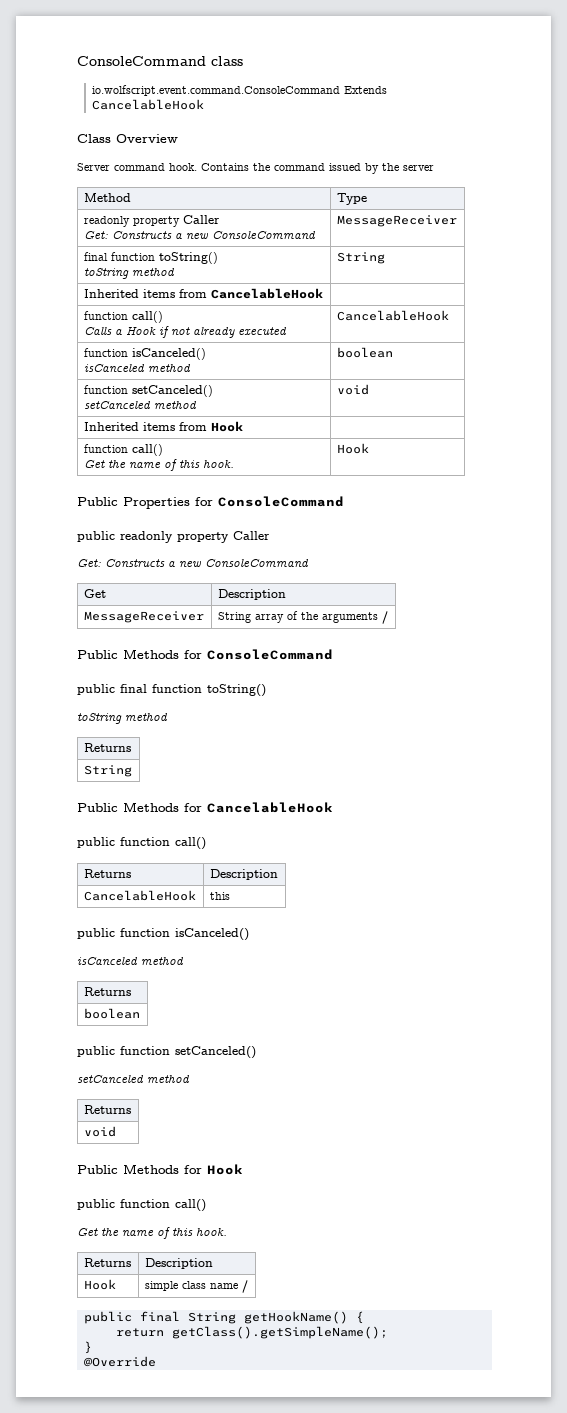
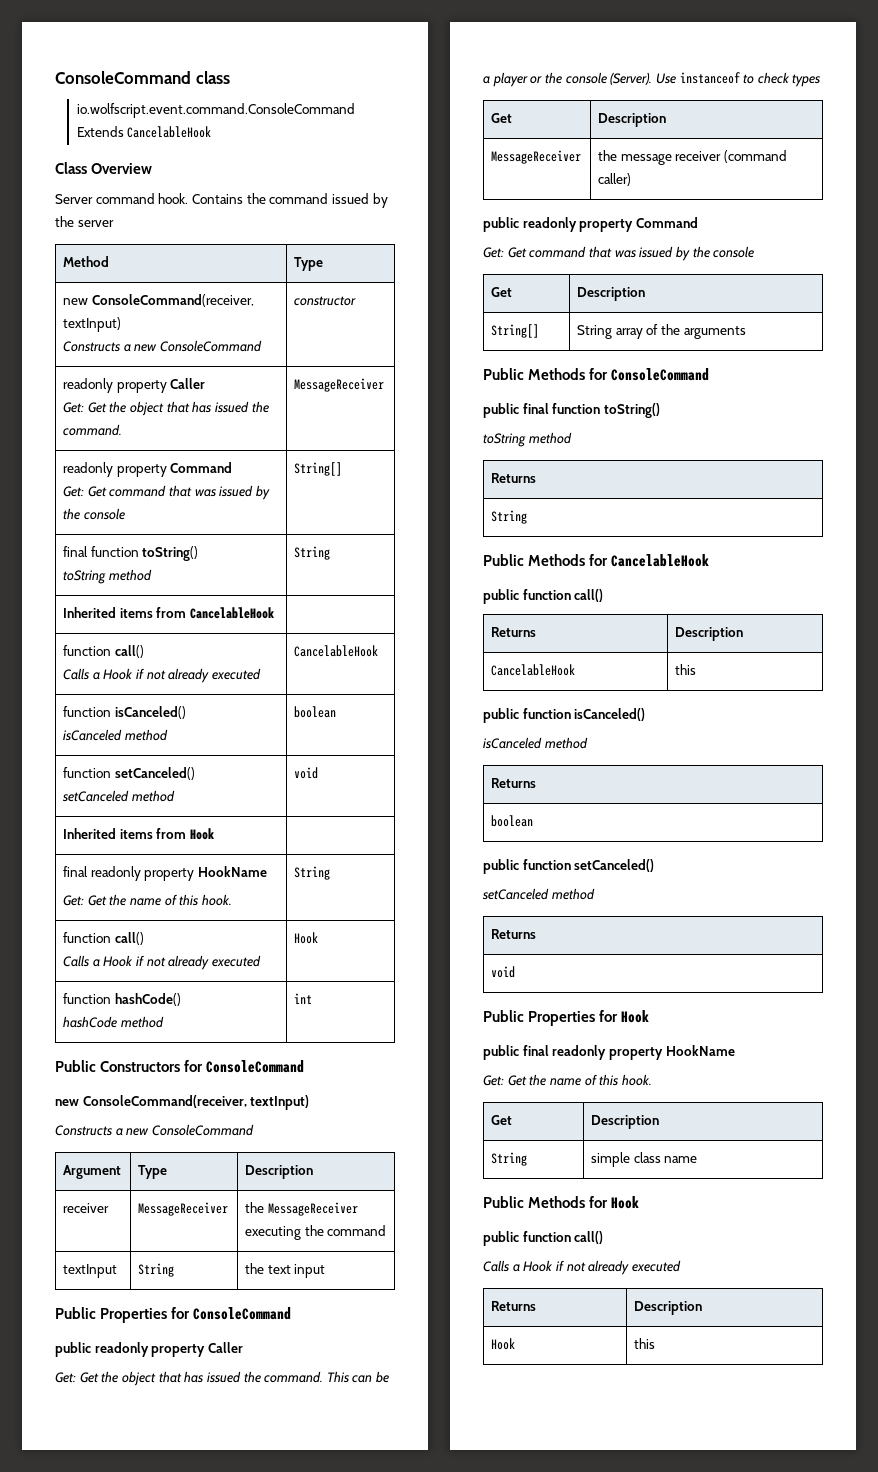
[83,215,220,227] [83,231,316,240] [336,215,457,227] readonly property Caller // Get: Constructs a new ConsoleCommand | MessageReceiver -> [63,294,254,307] [63,317,122,332] [63,340,263,352] [294,296,357,306] [63,378,206,393] [63,401,269,416] [63,424,123,436] [294,378,385,392] [63,462,233,477] [63,485,270,500] [63,508,125,520] [294,462,343,476] new ConsoleCommand(receiver, textInput) // Constructs a new ConsoleCommand | constructor // readonly property Caller // Get: Get the object that has issued the command. | MessageReceiver // readonly property Command // Get: Get command that was issued by the console | String[]
[83,444,163,456] function call() // -> [63,866,268,881] [63,895,85,906] final readonly property HookName // Get:
[336,443,369,454] Hook -> [294,866,331,880] [63,932,144,945] [63,955,261,970] [294,932,319,944] [63,993,181,1006] [63,1016,164,1028] [294,993,313,1004] [55,1060,305,1073] [55,1095,310,1110] [55,1124,254,1136] [63,1165,122,1179] [138,1165,168,1179] [245,1165,314,1179] [63,1203,110,1213] [138,1202,229,1216] [245,1202,358,1216] [245,1225,387,1240] [63,1264,118,1278] [138,1263,175,1277] [245,1263,326,1278] String // function call() // Calls a Hook if not already executed | Hook // function hashCode() // hashCode method | int // Public Constructors for ConsoleCommand // new ConsoleCommand(receiver, textInput) // Constructs a new ConsoleCommand // Argument | Type | Description // receiver | MessageReceiver | the MessageReceiver executing the command // textInput | String | the text input
[105,559,309,568] [83,589,106,598] [217,589,286,600] [83,611,204,623] Constructs a new ConsoleCommand // Get | Description // MessageReceiver -> [79,1371,390,1386] [483,72,821,87] [491,113,513,123] [598,113,667,127] [491,150,582,164] [598,150,788,165] [598,173,632,186] [483,217,698,232] [483,246,755,261] [491,287,513,297] [577,287,646,301] [491,324,540,338] Get the object that has issued the command. This can be a player or the console (Server). Use instanceof to check types // Get | Description // MessageReceiver | the message receiver (command caller) // public readonly property Command // Get: Get command that was issued by the console // Get | Description // String[]
[381,611,388,624] / -> (746, 332) none
(116, 1131) none -> [483,1010,650,1026] [483,1045,735,1060] [483,1074,652,1086] [491,1115,513,1125] [591,1115,660,1129] [491,1152,528,1166] [591,1152,698,1167] // Public Properties for Hook // public final readonly property HookName // Get: Get the name of this hook. // Get | Description // String | simple class name
[77,1227,227,1239] [83,1258,131,1267] [144,1258,213,1269] [83,1279,116,1290] [144,1280,248,1293] [83,1311,364,1324] [115,1326,388,1339] [83,1341,92,1354] [83,1356,156,1367] Get the name of this hook. // Returns | Description // Hook | simple class name / // public final String getHookName() { // return getClass().getSimpleName(); // } // @Override -> [483,1260,681,1275] [491,1301,537,1311] [634,1301,703,1315] [491,1338,516,1350] [634,1338,656,1349] Calls a Hook if not already executed // Returns | Description // Hook | this

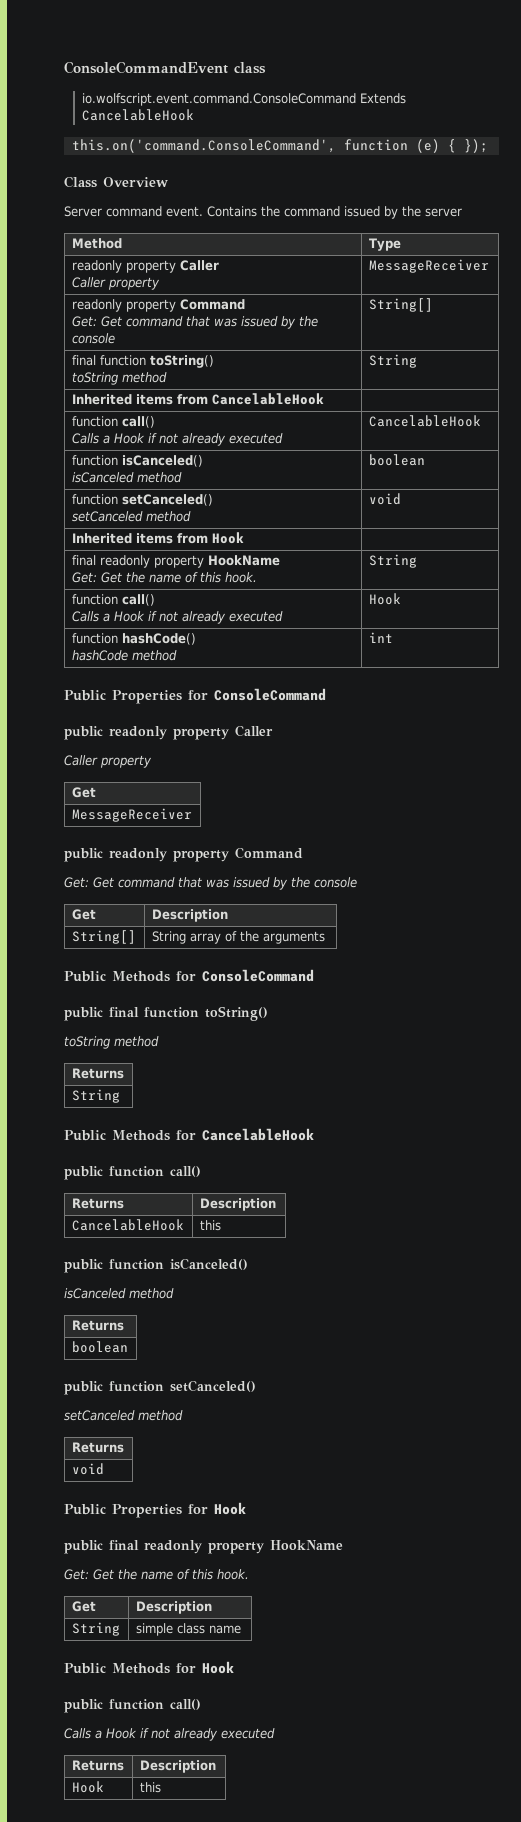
[55,71,191,84] ConsoleCommand -> [64,61,228,74] ConsoleCommandEvent
(212, 132) none -> [71,139,488,153] // this.on('command.ConsoleCommand', function (e) { });
[158,193,189,204] hook. -> [166,206,203,217] event.
[63,294,254,307] [63,317,122,332] [63,340,263,352] [294,296,357,306] [63,378,206,393] [63,401,269,416] [63,424,123,436] new ConsoleCommand(receiver, textInput) // Constructs a new ConsoleCommand | constructor // readonly property Caller // Get: Get the object that has issued the command. -> [71,260,219,273] [71,277,160,290] readonly property Caller // Caller property
[55,1060,305,1073] [55,1095,310,1110] [55,1124,254,1136] [63,1165,122,1179] [138,1165,168,1179] [245,1165,314,1179] [63,1203,110,1213] [138,1202,229,1216] [245,1202,358,1216] [245,1225,387,1240] [63,1264,118,1278] [138,1263,175,1277] [245,1263,326,1278] // Public Constructors for ConsoleCommand // new ConsoleCommand(receiver, textInput) // Constructs a new ConsoleCommand // Argument | Type | Description // receiver | MessageReceiver | the MessageReceiver executing the command // textInput | String | the text input -> (393, 637) none
[55,1371,390,1386] [483,72,821,87] [491,113,513,123] [598,113,667,127] [491,150,582,164] [598,150,788,165] [598,173,632,186] Get: Get the object that has issued the command. This can be a player or the console (Server). Use instanceof to check types // Get | Description // MessageReceiver | the message receiver (command caller) -> [64,755,152,768] [71,787,96,798] [71,808,192,822] Caller property // Get // MessageReceiver

